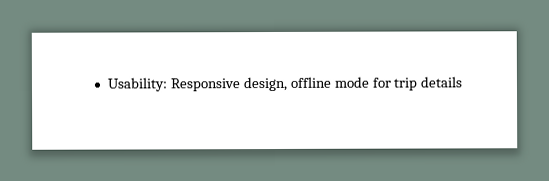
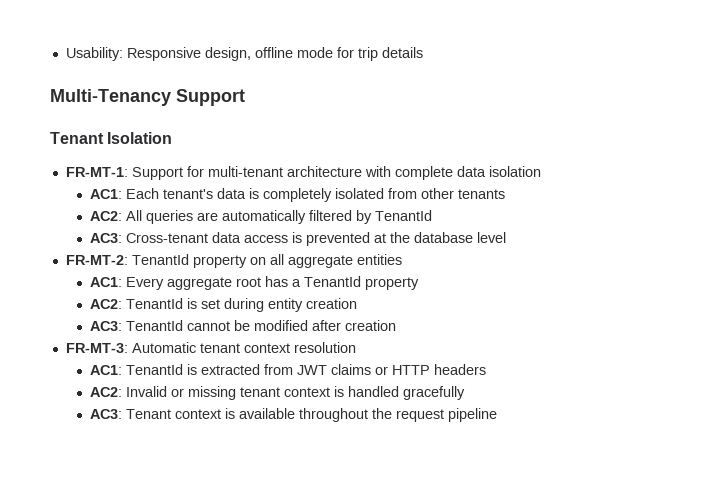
(463, 82) none -> [50,89,245,106] [50,132,173,144] [65,166,541,180] [90,188,506,202] [90,210,433,224] [90,232,507,246] [65,254,402,268] [90,276,420,290] [90,298,358,312] [90,320,397,331] [65,342,356,353] [90,364,487,375] [90,386,466,400] [90,408,498,422] // Multi-Tenancy Support // Tenant Isolation // FR-MT-1: Support for multi-tenant architecture with complete data isolation // AC1: Each tenant's data is completely isolated from other tenants // AC2: All queries are automatically filtered by TenantId // AC3: Cross-tenant data access is prevented at the database level // FR-MT-2: TenantId property on all aggregate entities // AC1: Every aggregate root has a TenantId property // AC2: TenantId is set during entity creation // AC3: TenantId cannot be modified after creation // FR-MT-3: Automatic tenant context resolution // AC1: TenantId is extracted from JWT claims or HTTP headers // AC2: Invalid or missing tenant context is handled gracefully // AC3: Tenant context is available throughout the request pipeline

